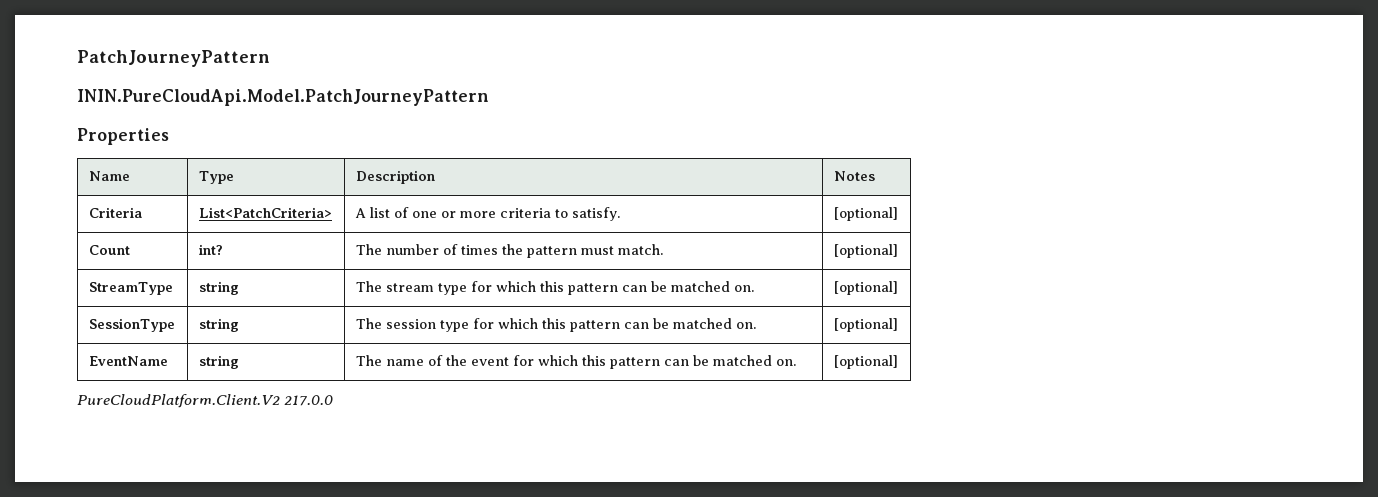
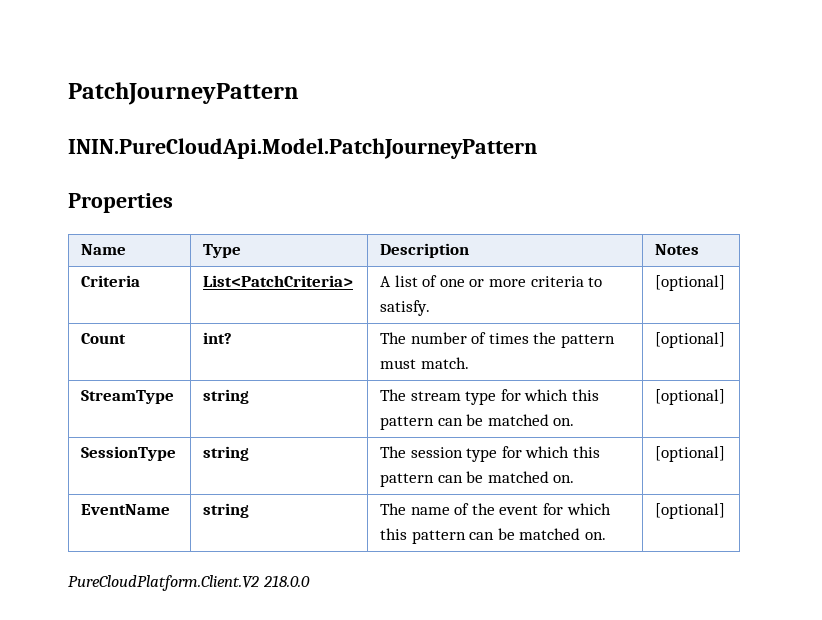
[284,395,334,406] 217.0.0 -> [262,575,310,587] 218.0.0

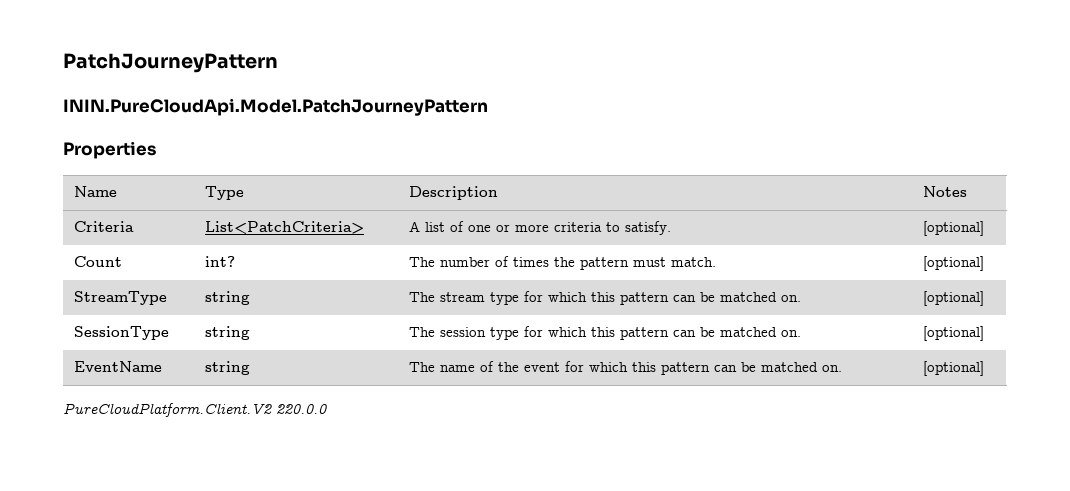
[262,575,310,587] 218.0.0 -> [276,404,327,414] 220.0.0

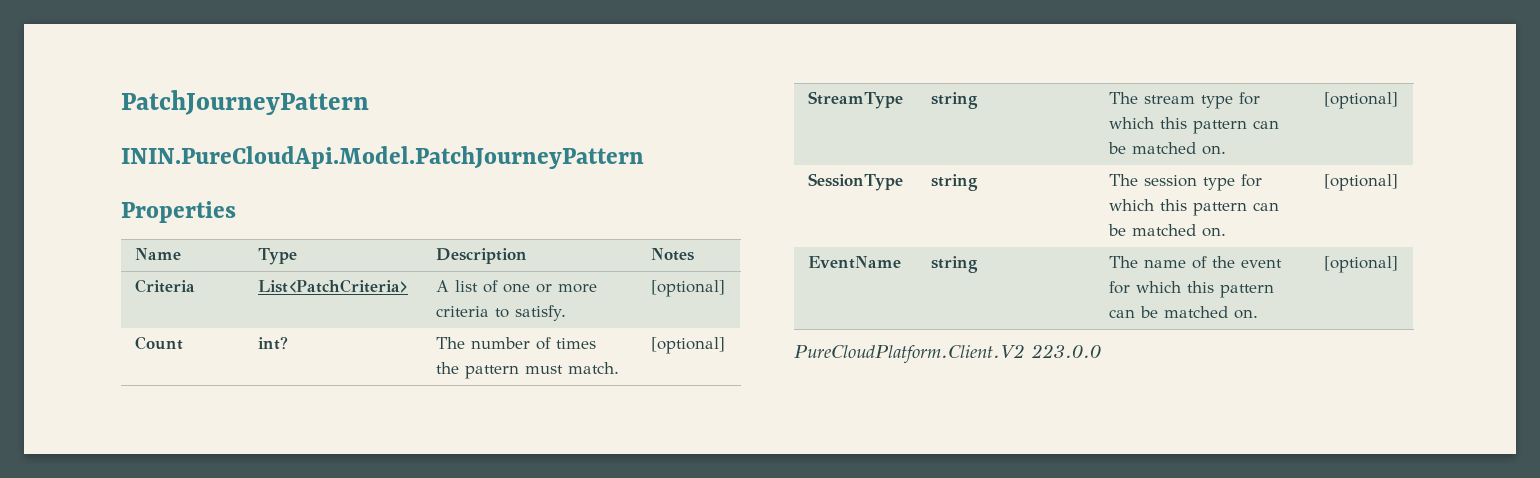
[276,404,327,414] 220.0.0 -> [1031,344,1101,358] 223.0.0

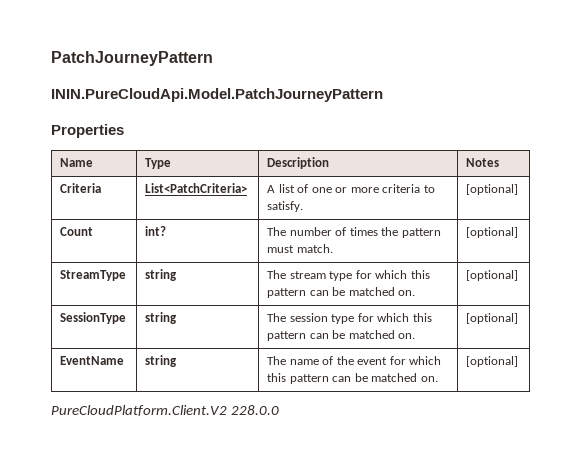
[1031,344,1101,358] 223.0.0 -> [230,405,279,415] 228.0.0

